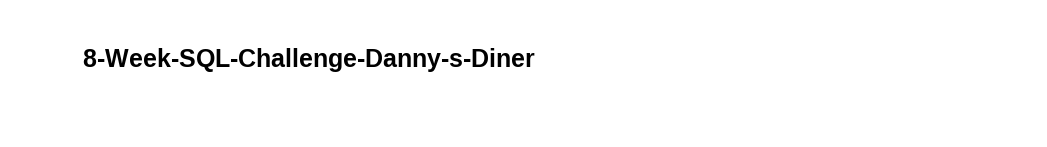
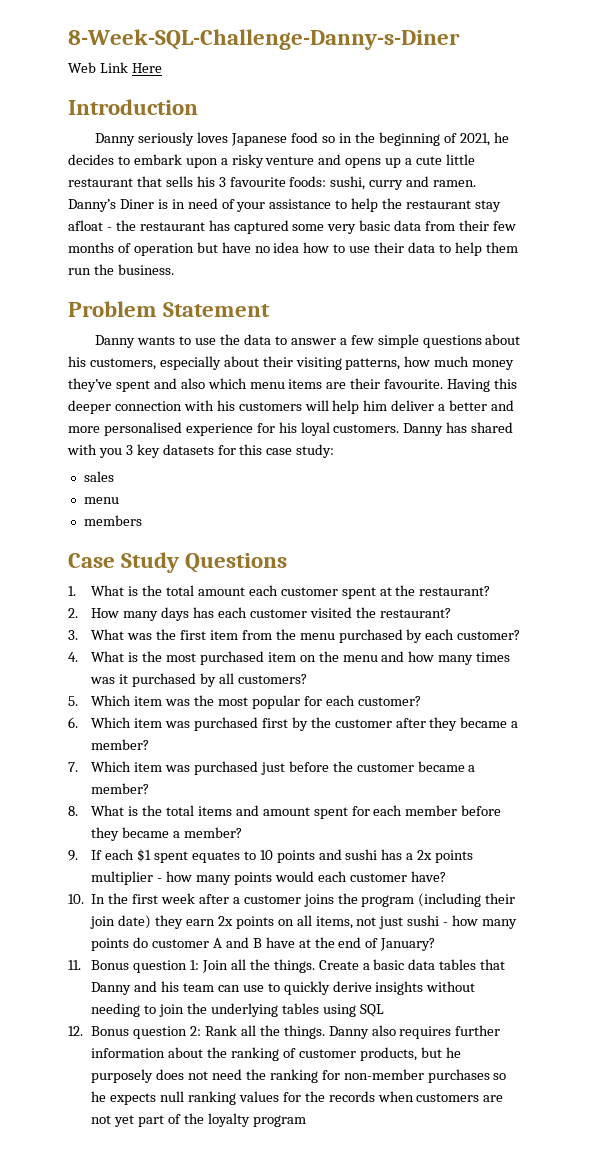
(535, 60) none -> [68,62,162,73] [68,99,198,115] [95,132,509,146] [68,154,475,168] [68,176,477,190] [68,198,501,212] [68,220,516,234] [68,242,518,256] [68,264,174,275] [68,301,271,317] [95,334,521,348] [68,356,515,370] [68,378,518,392] [68,400,515,414] [68,422,514,436] [67,444,335,458] [83,471,114,482] [83,497,119,504] [83,515,142,526] [68,552,288,573] [68,585,491,599] [68,607,451,621] [68,629,521,643] [68,651,511,665] [90,673,307,687] [68,695,421,709] [68,717,519,731] [91,739,150,750] [68,761,476,775] [91,783,150,794] [68,805,502,819] [91,827,242,841] [68,849,474,863] [91,871,446,885] [68,893,516,907] [90,915,518,929] [91,937,436,951] [68,959,506,973] [91,981,476,995] [91,1003,384,1017] [68,1025,501,1039] [91,1047,461,1061] [91,1069,507,1083] [91,1091,504,1105] [91,1113,306,1127] // Web Link Here // Introduction // Danny seriously loves Japanese food so in the beginning of 2021, he decides to embark upon a risky venture and opens up a cute little restaurant that sells his 3 favourite foods: sushi, curry and ramen. Danny’s Diner is in need of your assistance to help the restaurant stay afloat - the restaurant has captured some very basic data from their few months of operation but have no idea how to use their data to help them run the business. // Problem Statement // Danny wants to use the data to answer a few simple questions about his customers, especially about their visiting patterns, how much money they’ve spent and also which menu items are their favourite. Having this deeper connection with his customers will help him deliver a better and more personalised experience for his loyal customers. Danny has shared with you 3 key datasets for this case study: // sales // menu // members // Case Study Questions // 1. What is the total amount each customer spent at the restaurant? // 2. How many days has each customer visited the restaurant? // 3. What was the first item from the menu purchased by each customer? // 4. What is the most purchased item on the menu and how many times was it purchased by all customers? // 5. Which item was the most popular for each customer? // 6. Which item was purchased first by the customer after they became a member? // 7. Which item was purchased just before the customer became a member? // 8. What is the total items and amount spent for each member before they became a member? // 9. If each $1 spent equates to 10 points and sushi has a 2x points multiplier - how many points would each customer have? // 10. In the first week after a customer joins the program (including their join date) they earn 2x points on all items, not just sushi - how many points do customer A and B have at the end of January? // 11. Bonus question 1: Join all the things. Create a basic data tables that Danny and his team can use to quickly derive insights without needing to join the underlying tables using SQL // 12. Bonus question 2: Rank all the things. Danny also requires further information about the ranking of customer products, but he purposely does not need the ranking for non-member purchases so he expects null ranking values for the records when customers are not yet part of the loyalty program

